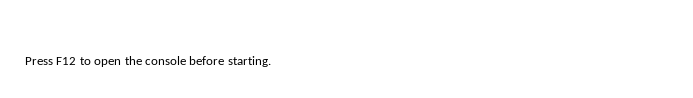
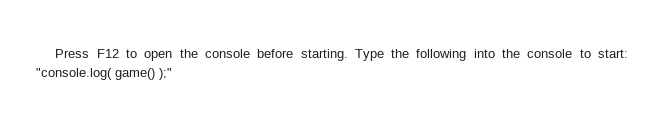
(271, 61) none -> [354,49,628,61] [36,68,172,80] Type the following into the console to start: "console.log( game() );"

